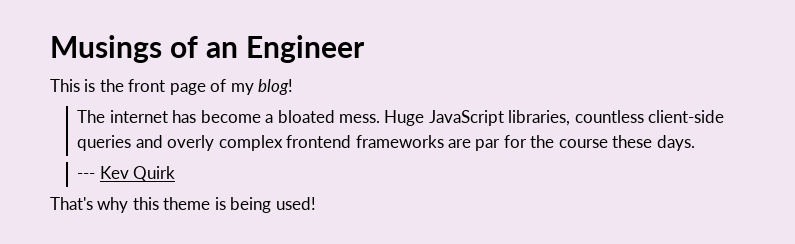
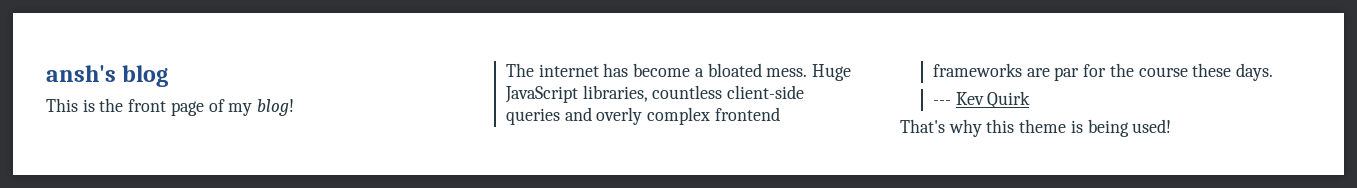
[50,35,366,63] Musings of an Engineer -> [46,65,169,87] ansh's blog

